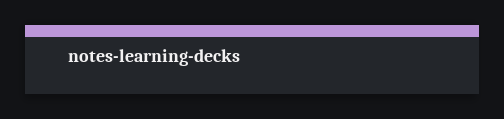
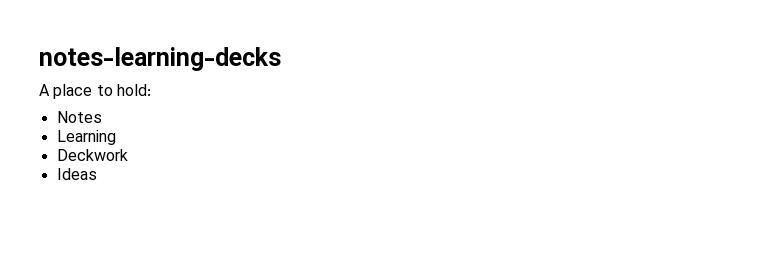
(240, 57) none -> [39,84,151,99] [56,111,102,123] [56,130,116,145] [56,149,128,161] [56,168,97,180] // A place to hold: // Notes // Learning // Deckwork // Ideas

